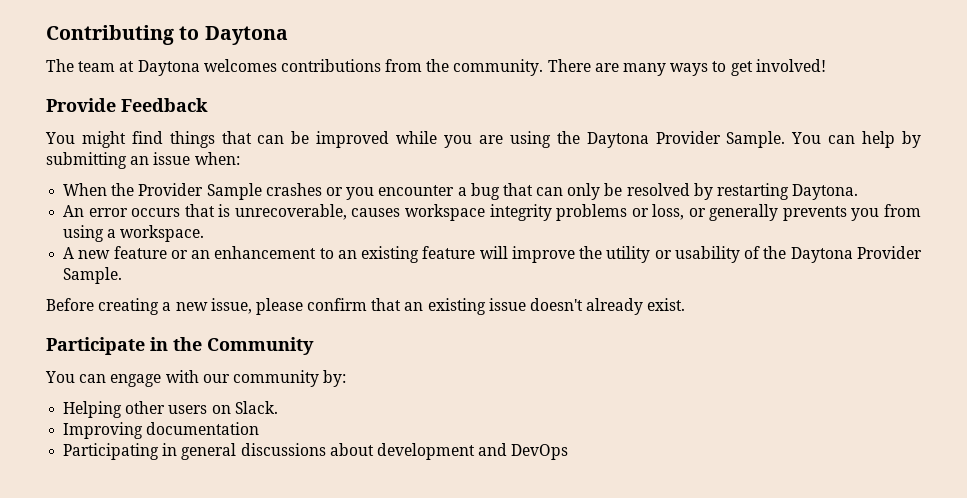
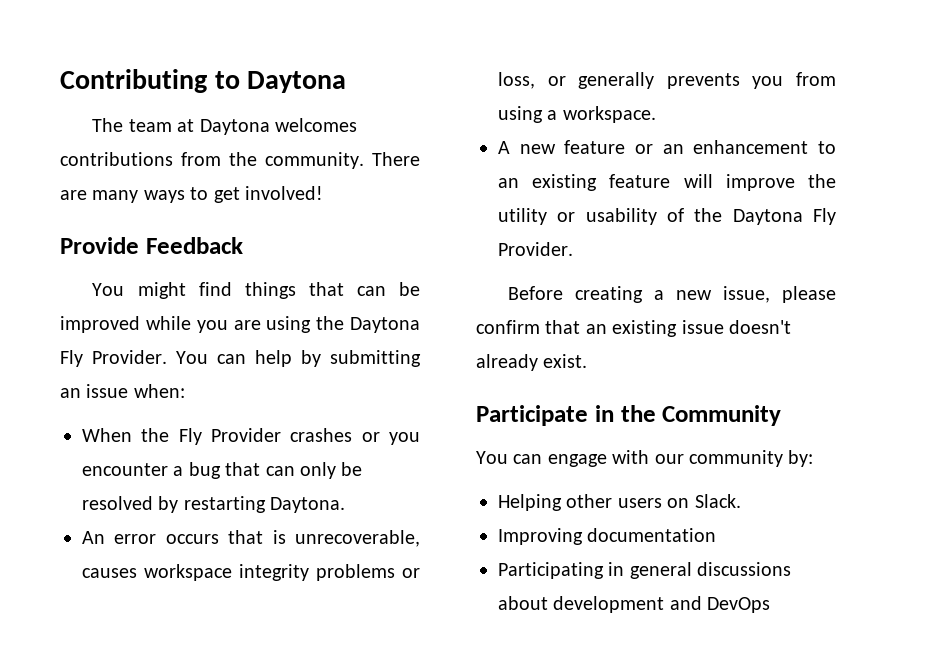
[655,131,786,148] Provider Sample. -> [60,350,167,367] Fly Provider.
[138,183,262,200] Provider Sample -> [178,428,281,445] Fly Provider
[856,246,922,259] [63,267,123,284] Provider Sample. -> [813,208,836,225] [498,242,573,256] Fly Provider.

